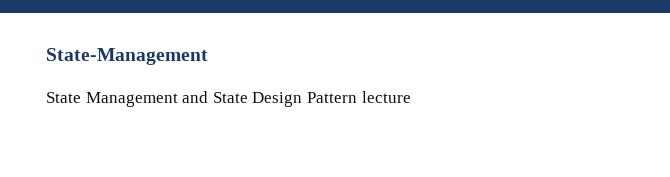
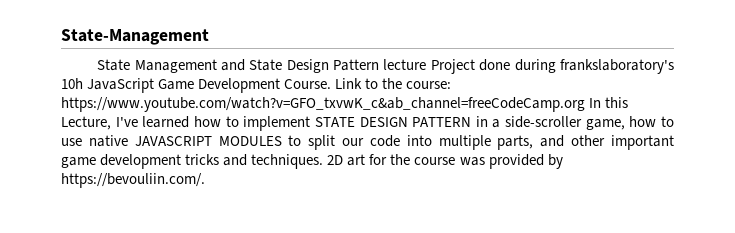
(411, 97) none -> [430,59,675,74] [61,78,452,93] [61,97,629,112] [61,116,674,131] [61,135,674,150] [61,154,563,169] [61,173,205,188] Project done during frankslaboratory's 10h JavaScript Game Development Course. Link to the course: https://www.youtube.com/watch?v=GFO_txvwK_c&ab_channel=freeCodeCamp.org In this Lecture, I've learned how to implement STATE DESIGN PATTERN in a side-scroller game, how to use native JAVASCRIPT MODULES to split our code into multiple parts, and other important game development tricks and techniques. 2D art for the course was provided by https://bevouliin.com/.

